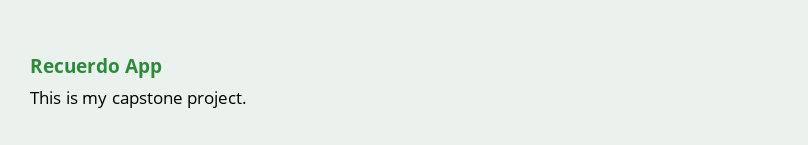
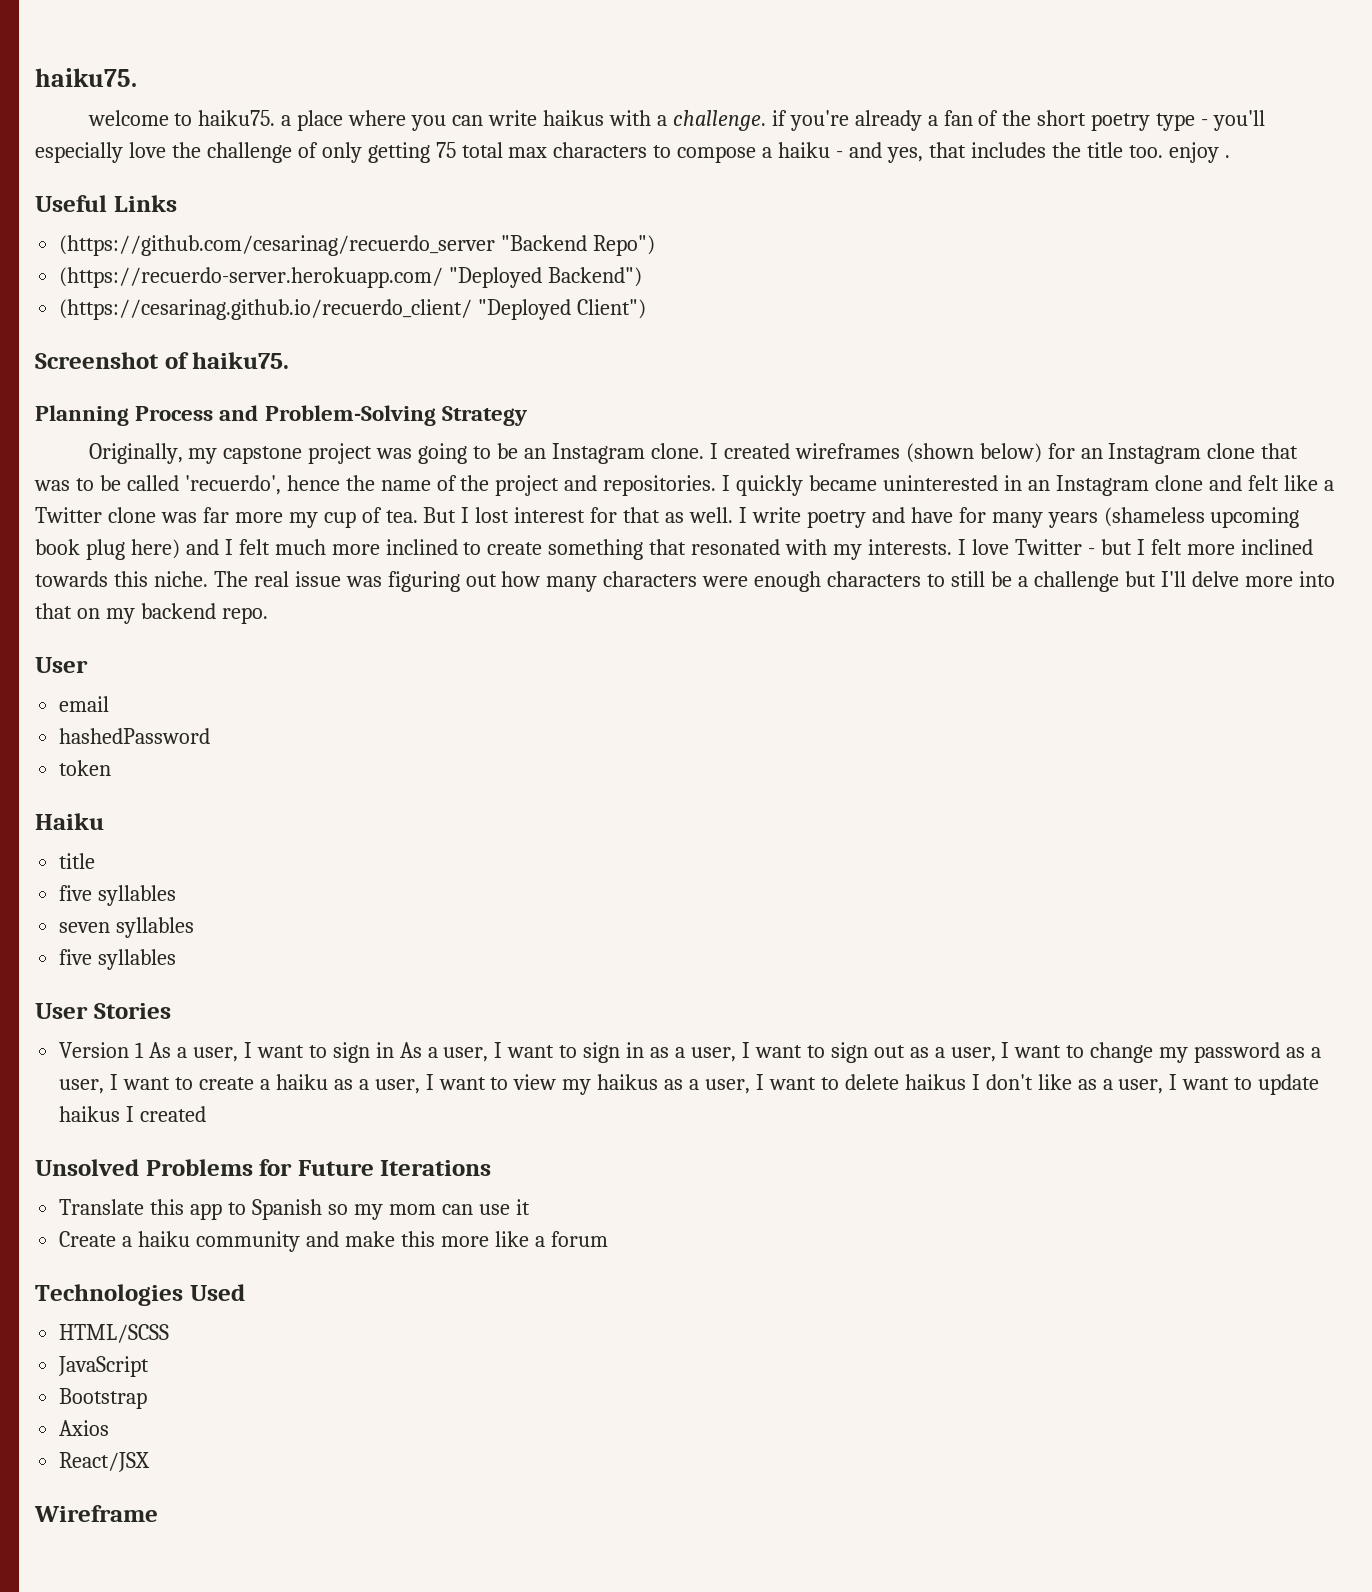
[30,58,163,78] [30,91,248,108] Recuerdo App // This is my capstone project. -> [35,68,137,87] [87,110,1266,131] [35,142,1230,163] [35,195,177,212] [59,235,656,256] [59,267,643,288] [59,299,647,320] [35,352,290,369] [35,405,527,426] [88,443,1299,464] [34,475,1334,496] [35,507,1300,528] [35,539,1313,560] [35,571,1335,592] [35,603,268,624] [35,657,88,673] [59,696,110,712] [59,728,211,744] [59,760,112,776] [35,813,104,830] [59,853,96,869] [59,885,177,906] [59,917,195,938] [59,949,177,970] [35,1003,171,1019] [59,1042,1322,1063] [59,1074,1320,1095] [59,1106,207,1122] [35,1159,492,1176] [59,1199,530,1220] [59,1231,608,1252] [35,1284,245,1306] [59,1324,170,1343] [58,1356,150,1377] [59,1388,148,1409] [59,1420,110,1436] [59,1452,151,1472] [34,1505,158,1522] haiku75. // welcome to haiku75. a place where you can write haikus with a challenge. if you're already a fan of the short poetry type - you'll especially love the challenge of only getting 75 total max characters to compose a haiku - and yes, that includes the title too. enjoy . // Useful Links // (https://github.com/cesarinag/recuerdo_server "Backend Repo") // (https://recuerdo-server.herokuapp.com/ "Deployed Backend") // (https://cesarinag.github.io/recuerdo_client/ "Deployed Client") // Screenshot of haiku75. // Planning Process and Problem-Solving Strategy // Originally, my capstone project was going to be an Instagram clone. I created wireframes (shown below) for an Instagram clone that was to be called 'recuerdo', hence the name of the project and repositories. I quickly became uninterested in an Instagram clone and felt like a Twitter clone was far more my cup of tea. But I lost interest for that as well. I write poetry and have for many years (shameless upcoming book plug here) and I felt much more inclined to create something that resonated with my interests. I love Twitter - but I felt more inclined towards this niche. The real issue was figuring out how many characters were enough characters to still be a challenge but I'll delve more into that on my backend repo. // User // email // hashedPassword // token // Haiku // title // five syllables // seven syllables // five syllables // User Stories // Version 1 As a user, I want to sign in As a user, I want to sign in as a user, I want to sign out as a user, I want to change my password as a user, I want to create a haiku as a user, I want to view my haikus as a user, I want to delete haikus I don't like as a user, I want to update haikus I created // Unsolved Problems for Future Iterations // Translate this app to Spanish so my mom can use it // Create a haiku community and make this more like a forum // Technologies Used // HTML/SCSS // JavaScript // Bootstrap // Axios // React/JSX // Wireframe

